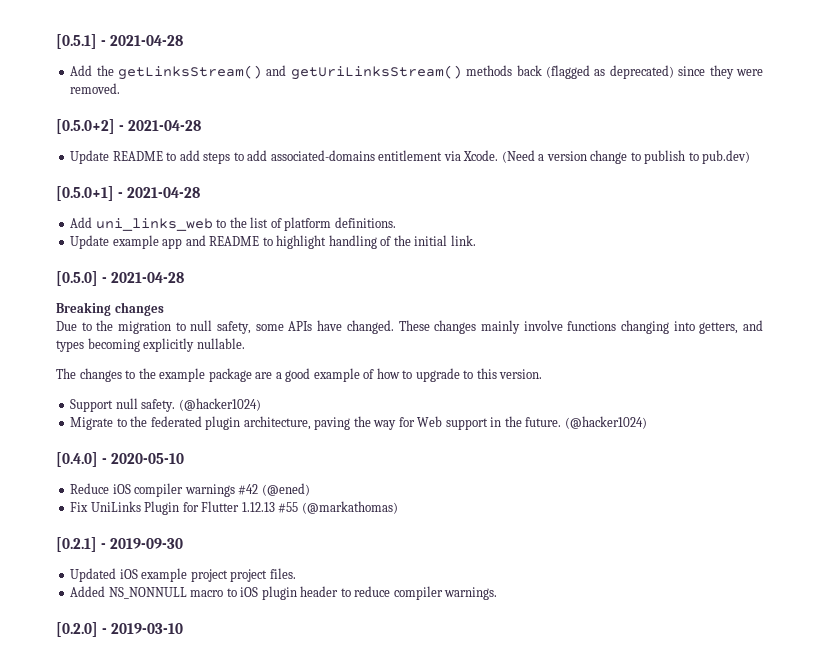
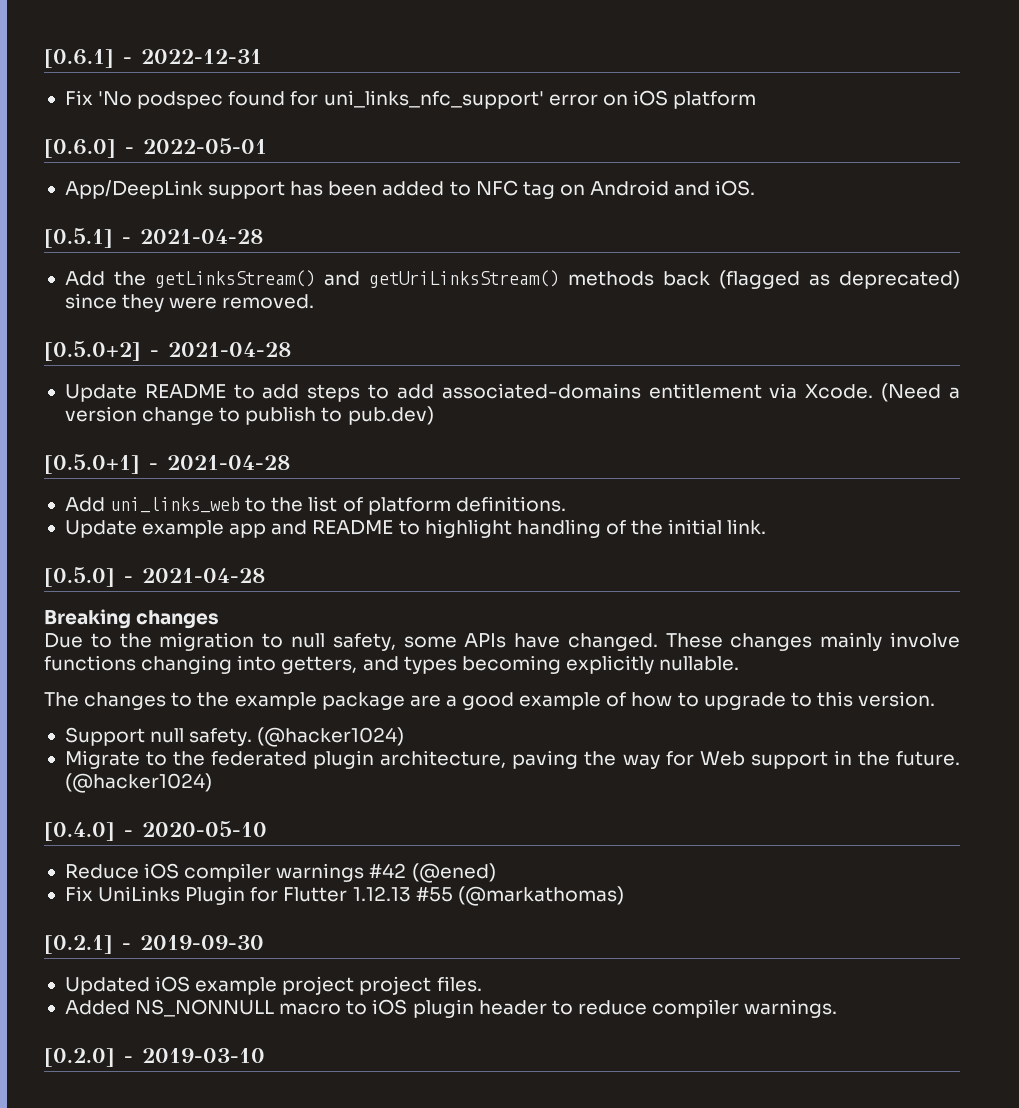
(56, 41) none -> [44,49,262,68] [64,90,757,109] [44,138,267,158] [64,180,756,199] [0.6.1] - 2022-12-31 // Fix 'No podspec found for uni_links_nfc_support' error on iOS platform // [0.6.0] - 2022-05-01 // App/DeepLink support has been added to NFC tag on Android and iOS. //

